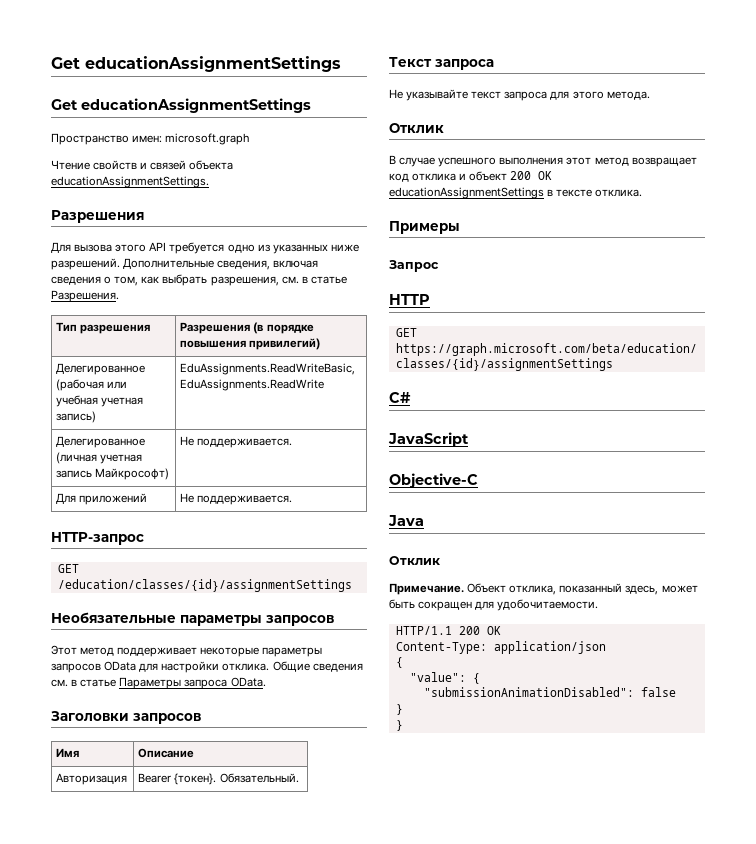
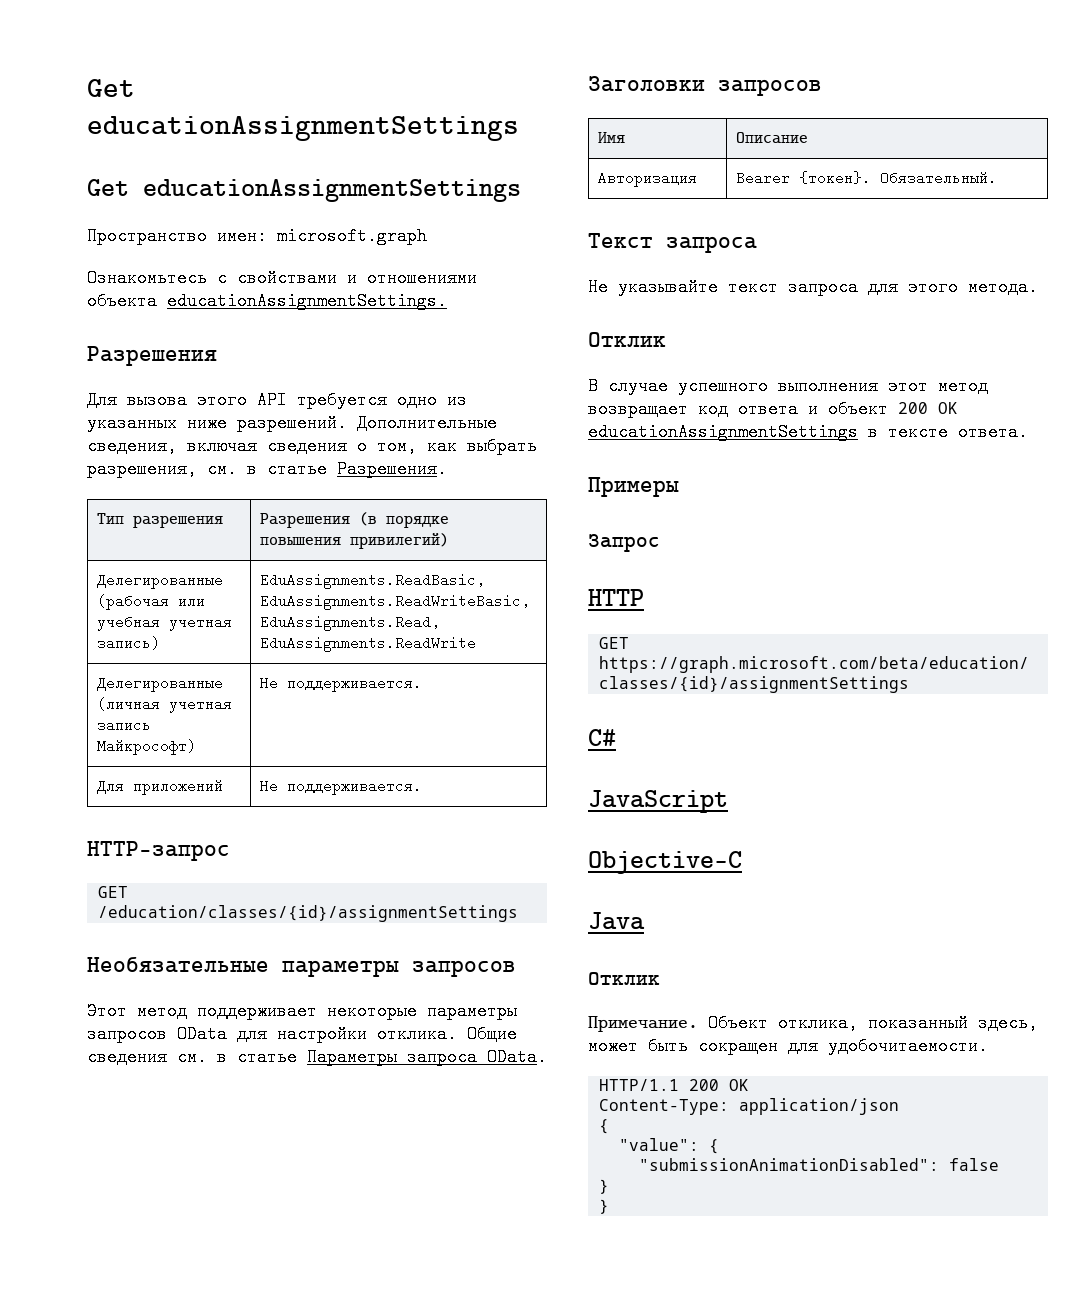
[51,160,187,170] Чтение свойств и связей -> [87,271,477,287] Ознакомьтесь с свойствами и отношениями
[56,363,146,375] Делегированное -> [96,571,223,589] Делегированные
[180,363,356,375] EduAssignments.ReadWriteBasic, -> [259,573,485,589] [259,594,530,610] [259,615,440,631] EduAssignments.ReadBasic, EduAssignments.ReadWriteBasic, EduAssignments.Read,
[56,436,146,448] Делегированное -> [96,674,223,692] Делегированные
[412,173,457,181] отклика -> [738,402,798,418] ответа
[595,189,643,197] отклика. -> [958,423,1028,441] ответа.

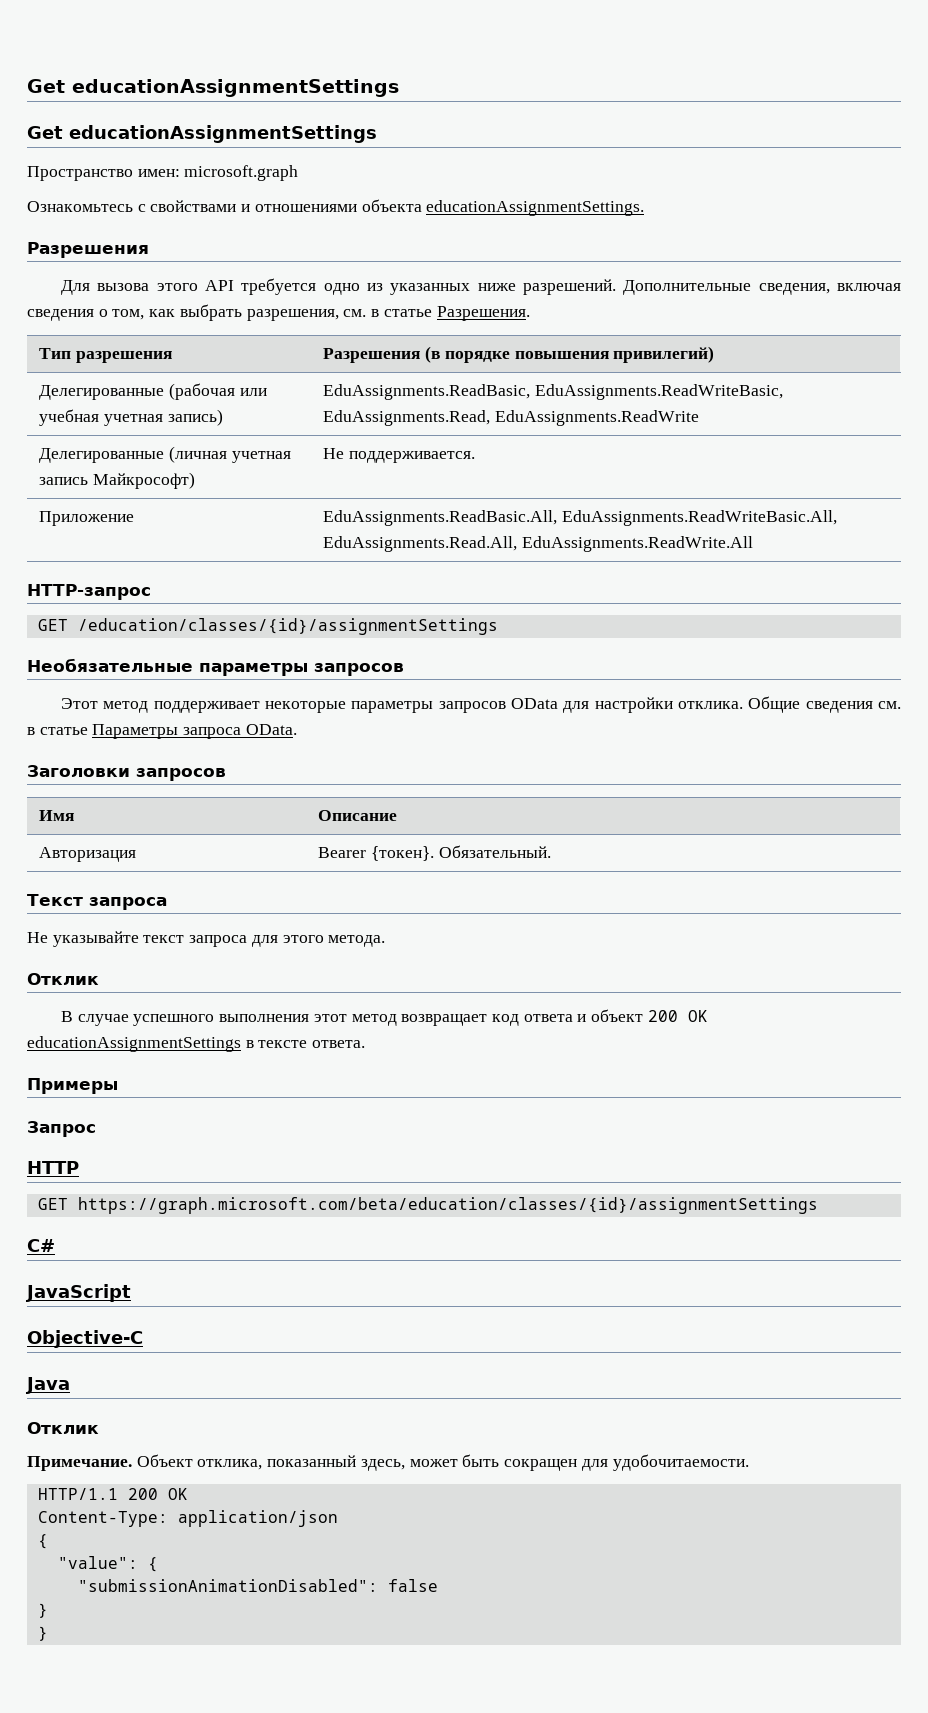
[96,777,223,795] [259,777,422,795] Для приложений | Не поддерживается. -> [39,511,135,526] [323,510,838,526] [323,536,754,552] Приложение | EduAssignments.ReadBasic.All, EduAssignments.ReadWriteBasic.All, EduAssignments.Read.All, EduAssignments.ReadWrite.All

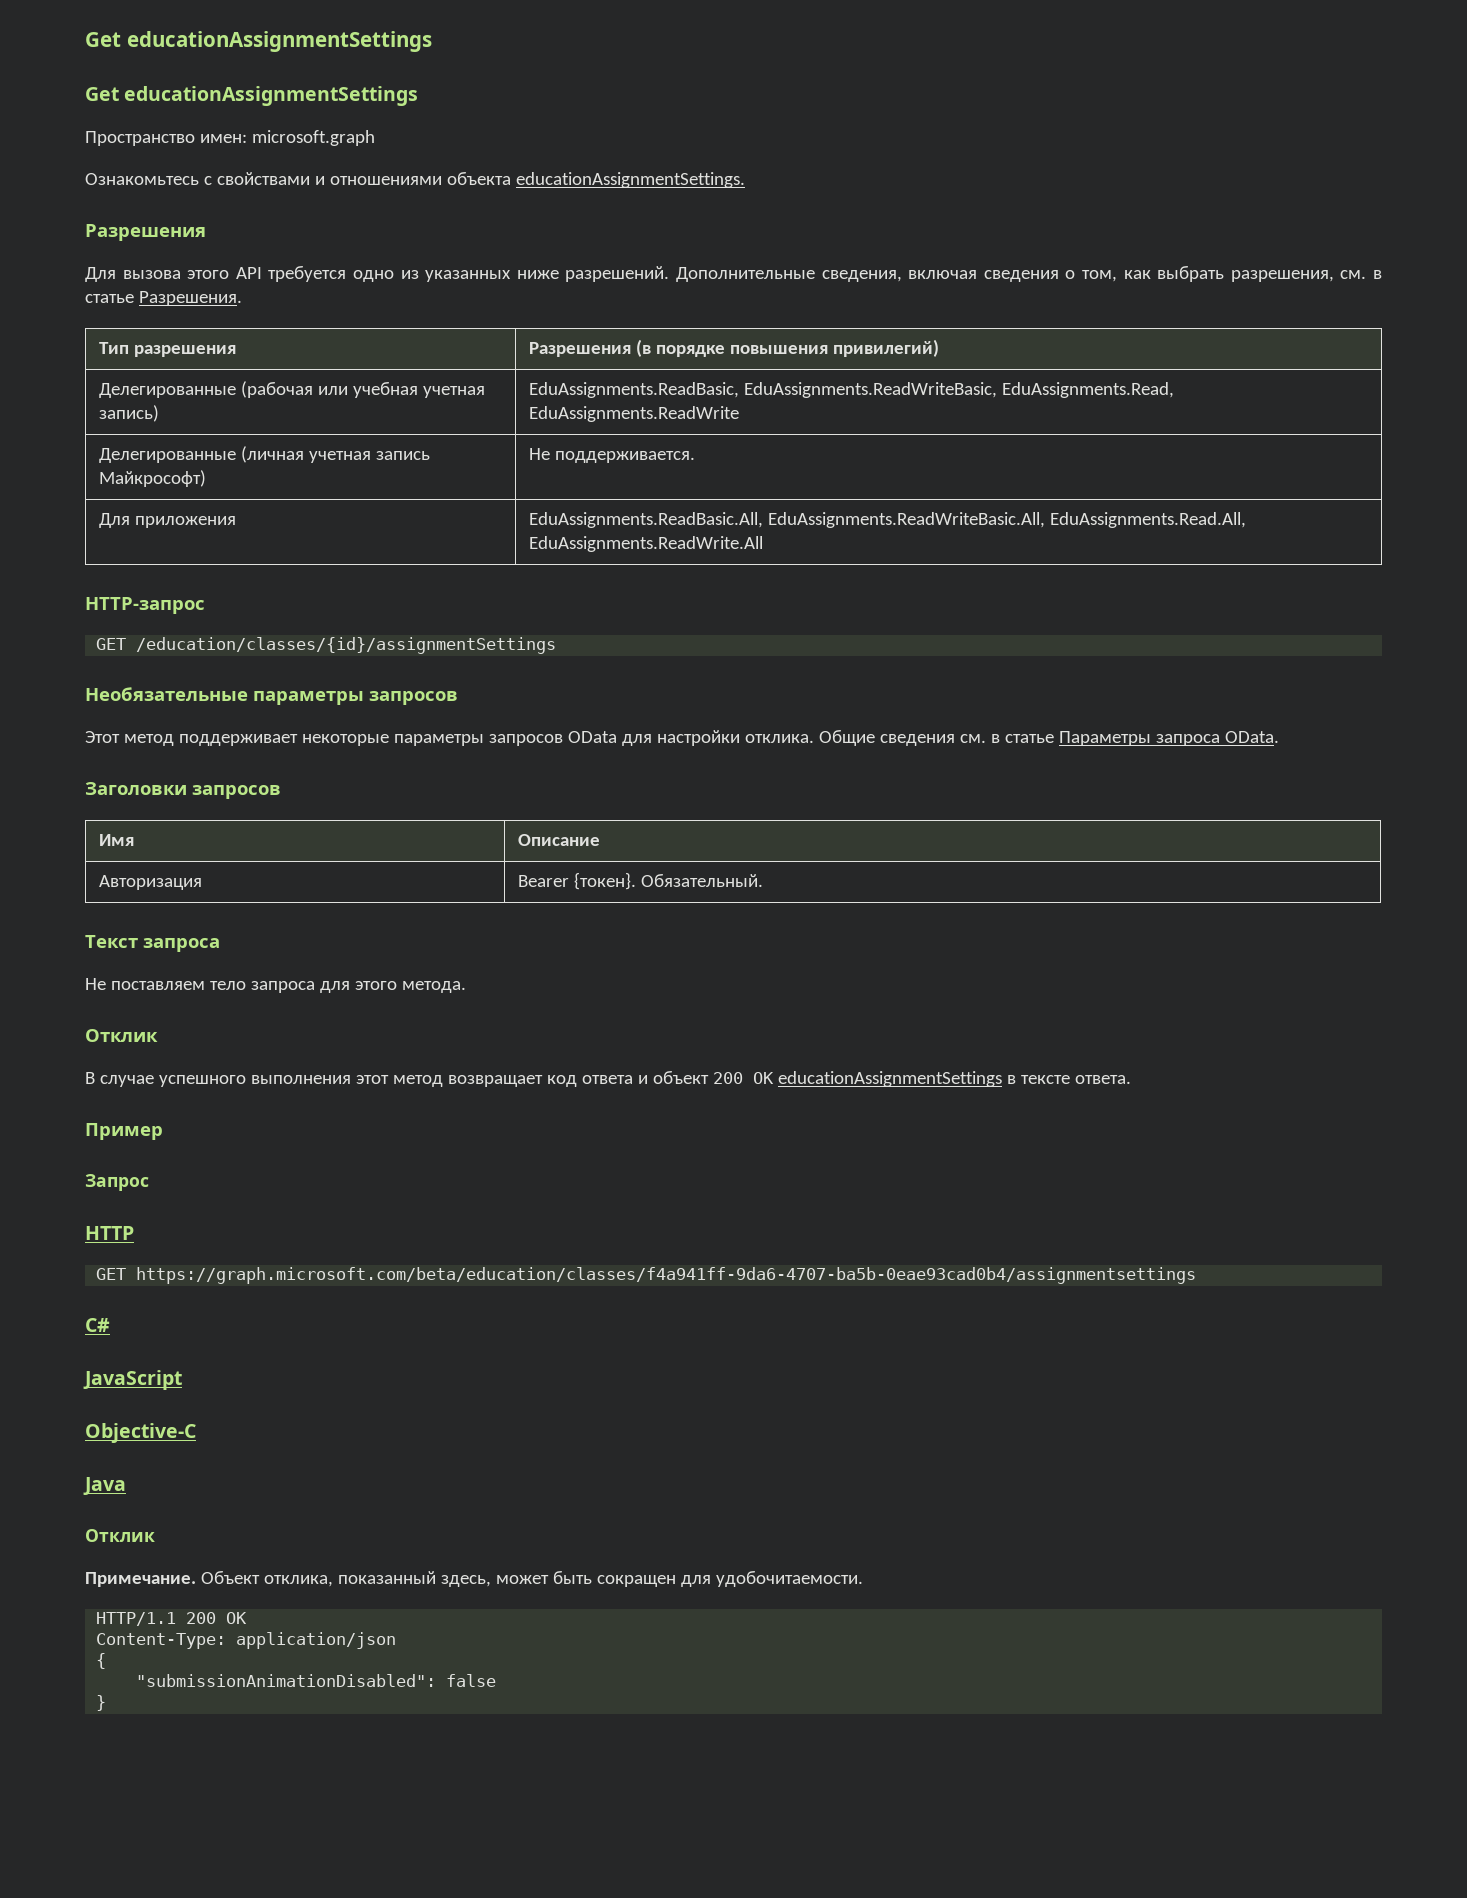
[39,511,135,526] Приложение -> [99,513,237,528] Для приложения
[52,931,185,947] указывайте текст -> [110,981,246,990] поставляем тело
[27,1078,118,1094] Примеры -> [85,1123,163,1140] Пример
[77,1197,818,1214] https://graph.microsoft.com/beta/education/classes/{id}/assignmentSettings -> [136,1267,1197,1284] https://graph.microsoft.com/beta/education/classes/f4a941ff-9da6-4707-ba5b-0eae93cad0b4/assignmentsettings
[57,1556,158,1572] // "value": { -> (107, 1661) none
[37,1626,48,1641] // } -> (107, 1703) none

